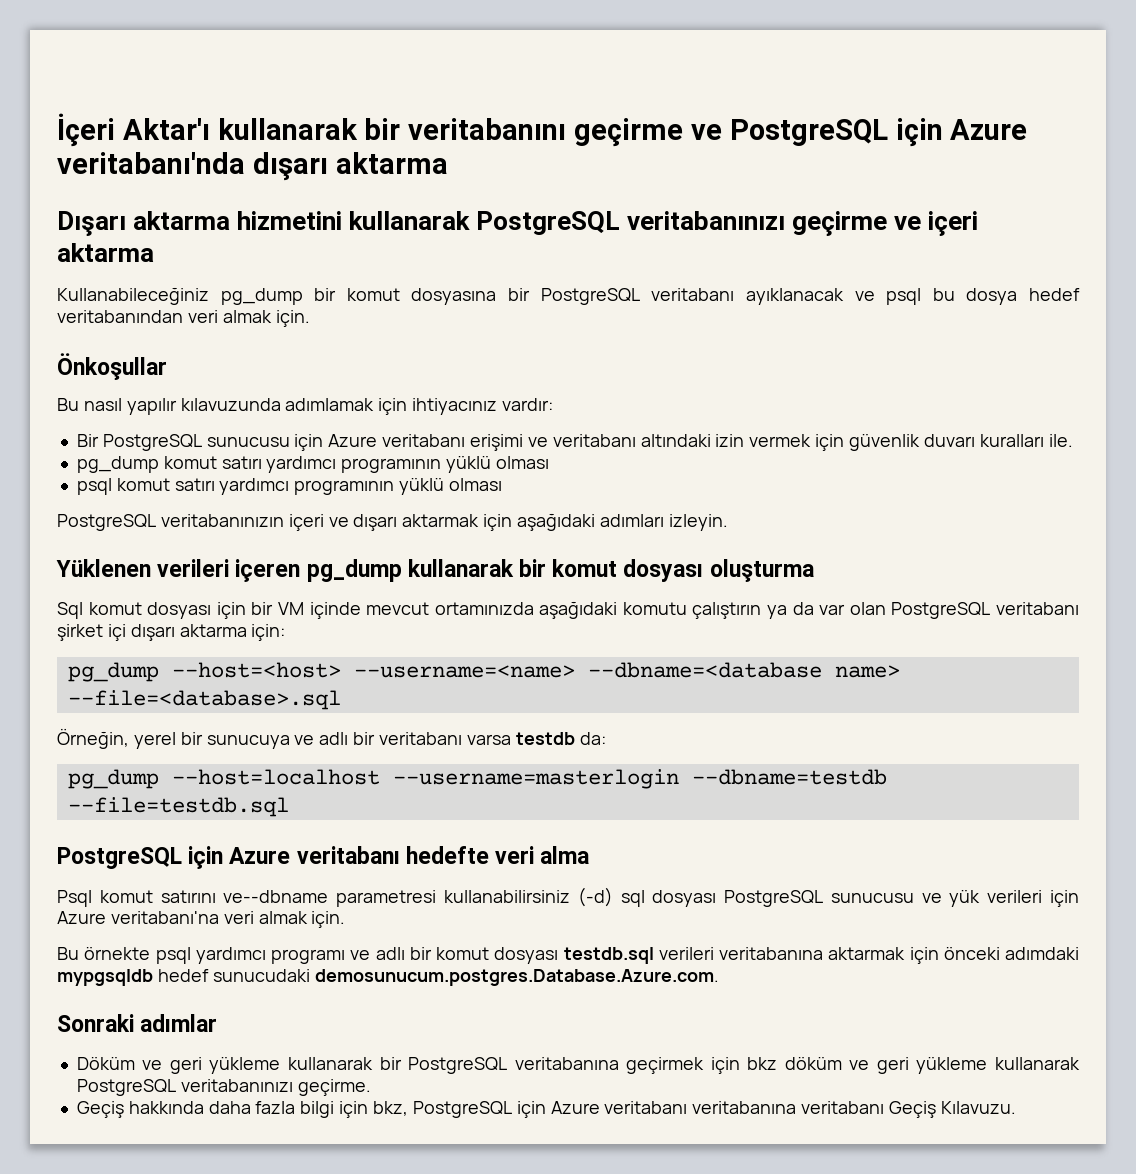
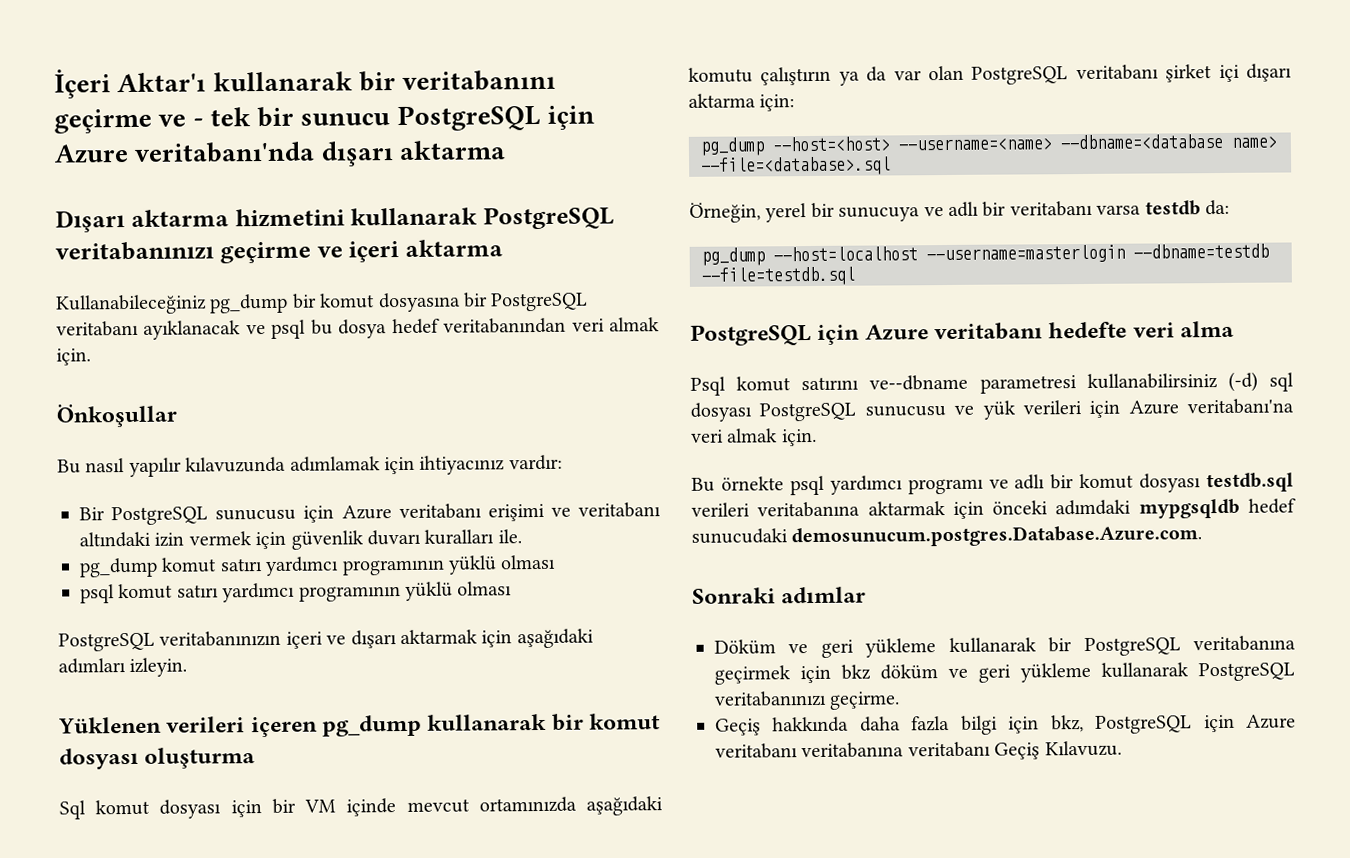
(722, 132) none -> [192,106,391,128] - tek bir sunucu

